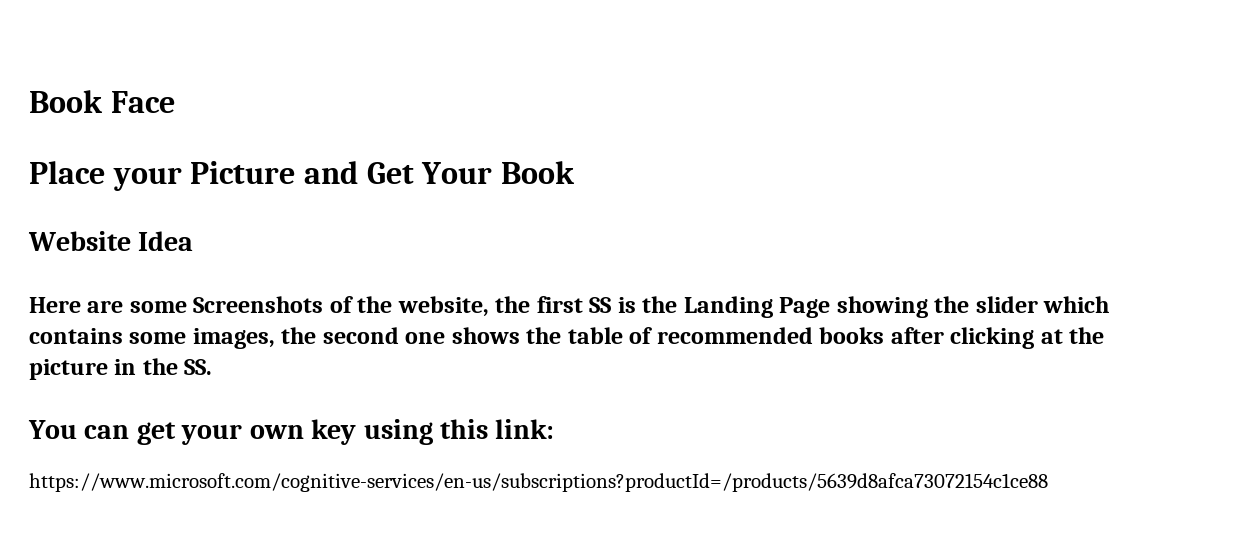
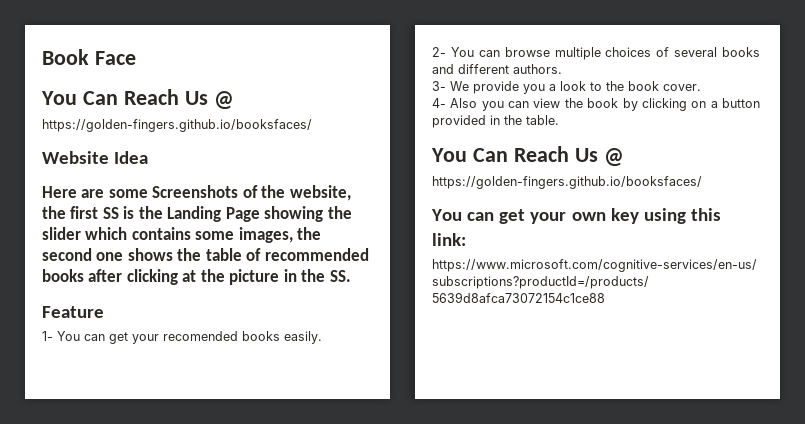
[29,161,575,191] Place your Picture and Get Your Book -> [41,89,234,110] [42,119,312,132] You Can Reach Us @ // https://golden-fingers.github.io/booksfaces/
(213, 367) none -> [42,306,104,318] [42,331,322,344] [432,47,760,60] [432,64,562,74] [432,81,701,94] [432,98,760,111] [432,115,559,128] [431,146,624,167] [432,176,702,189] // Feature // 1- You can get your recomended books easily. // 2- You can browse multiple choices of several books and different authors. // 3- We provide you a look to the book cover. // 4- Also you can view the book by clicking on a button provided in the table. // You Can Reach Us @ // https://golden-fingers.github.io/booksfaces/

